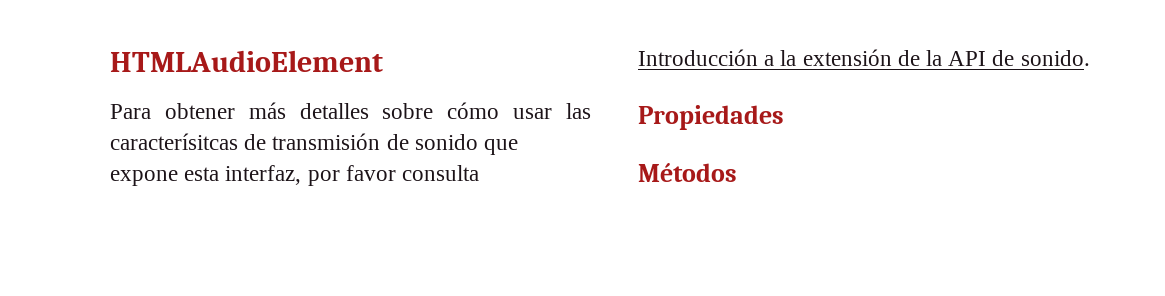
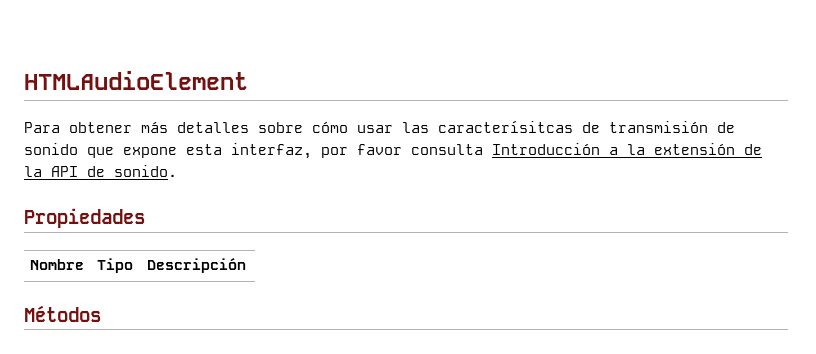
(784, 117) none -> [30,259,85,270] [97,258,134,273] [147,258,247,273] // Nombre | Tipo | Descripción

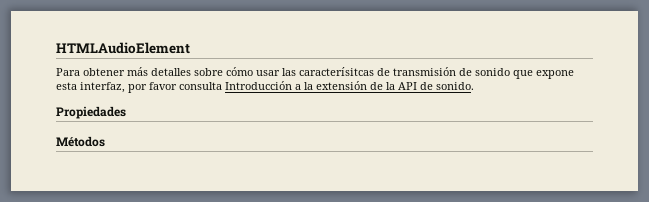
[30,259,85,270] [97,258,134,273] [147,258,247,273] // Nombre | Tipo | Descripción -> (126, 112) none

